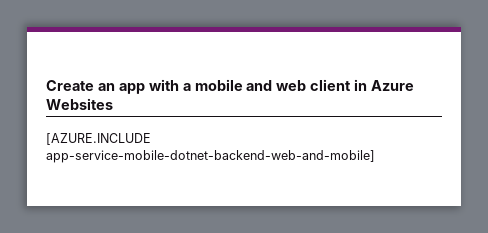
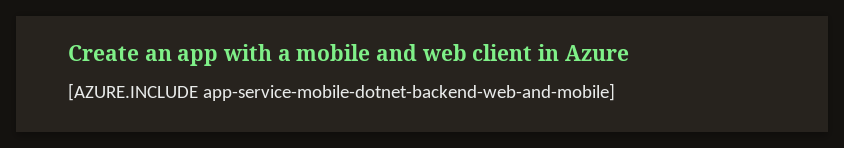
[46,98,113,110] Websites -> (629, 53) none

